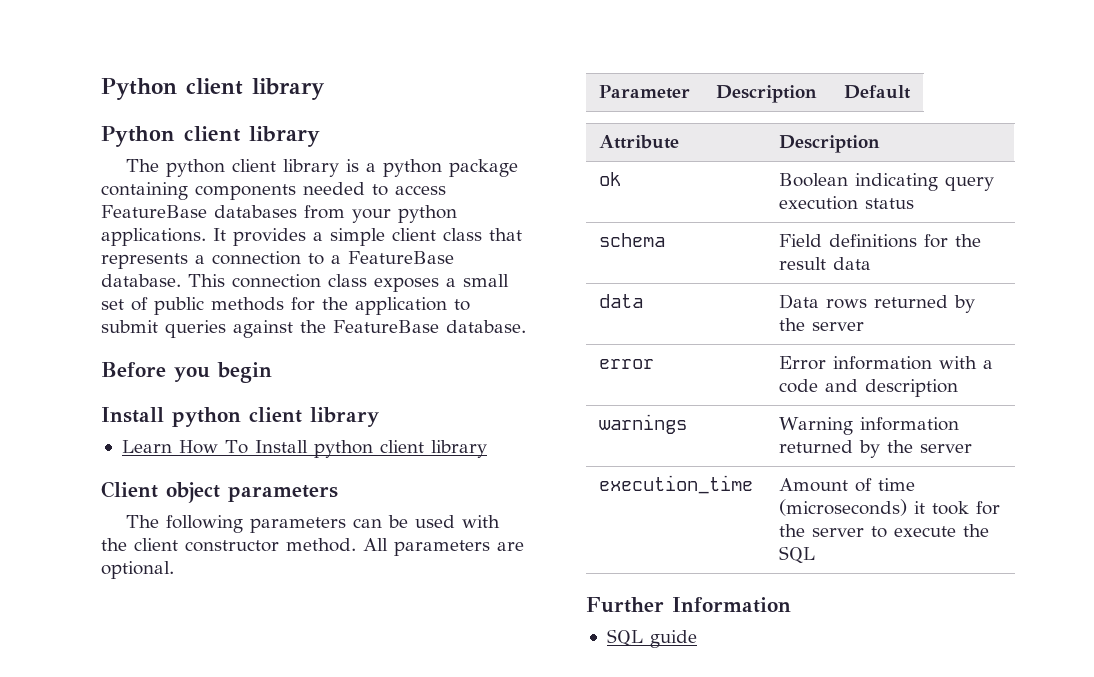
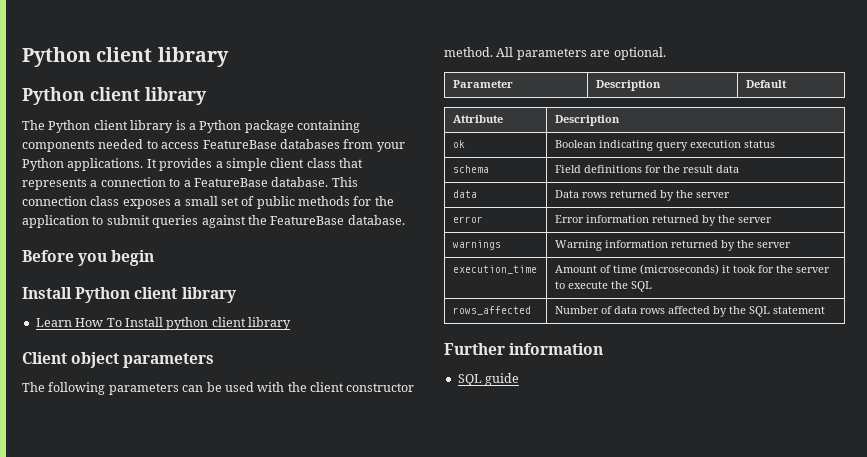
[166,159,226,177] python -> [48,120,91,133] Python
[383,159,443,177] python -> [199,120,242,133] Python
[398,205,457,223] python -> [22,158,64,171] Python
[172,407,241,427] python -> [75,287,131,303] Python
[938,356,993,369] [778,379,958,397] with a code and description -> [651,215,772,226] returned by the server
(815, 555) none -> [452,306,531,315] [554,306,825,317] // rows_affected | Number of data rows affected by the SQL statement
[672,597,791,613] Information -> [509,343,604,355] information

